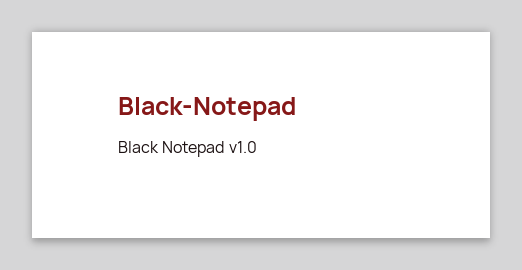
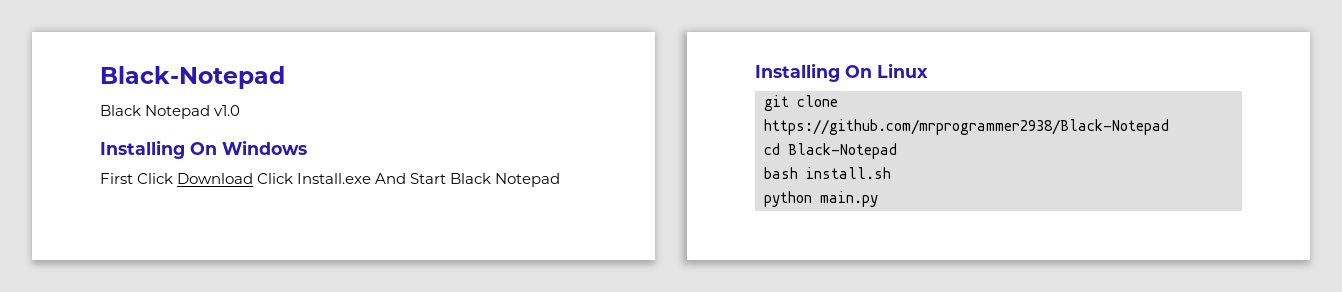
(257, 147) none -> [100,140,307,159] [100,173,561,187] [755,63,928,82] [764,95,838,111] [764,119,1169,135] [764,143,897,159] [764,167,891,179] [764,191,878,207] // Installing On Windows // First Click Download Click Install.exe And Start Black Notepad // Installing On Linux // git clone https://github.com/mrprogrammer2938/Black-Notepad // cd Black-Notepad // bash install.sh // python main.py

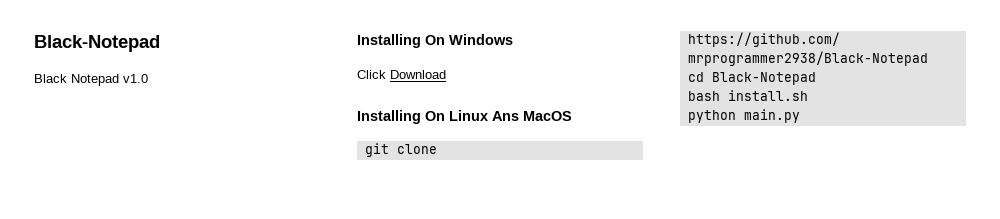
[100,173,133,184] First -> (513, 39) none
[257,173,561,187] Click Install.exe And Start Black Notepad -> (446, 74) none
(928, 70) none -> [492,111,572,121] Ans MacOS

